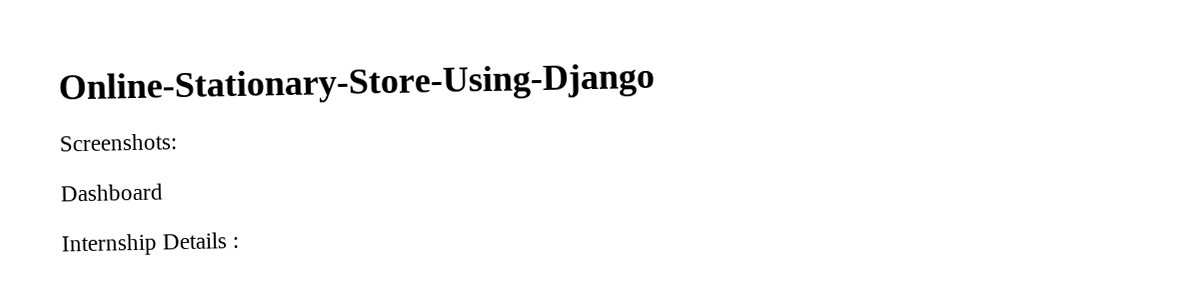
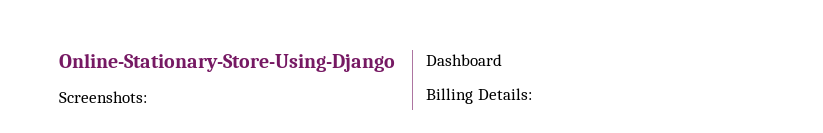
[61,232,240,257] Internship Details : -> [426,88,532,104] Billing Details:

